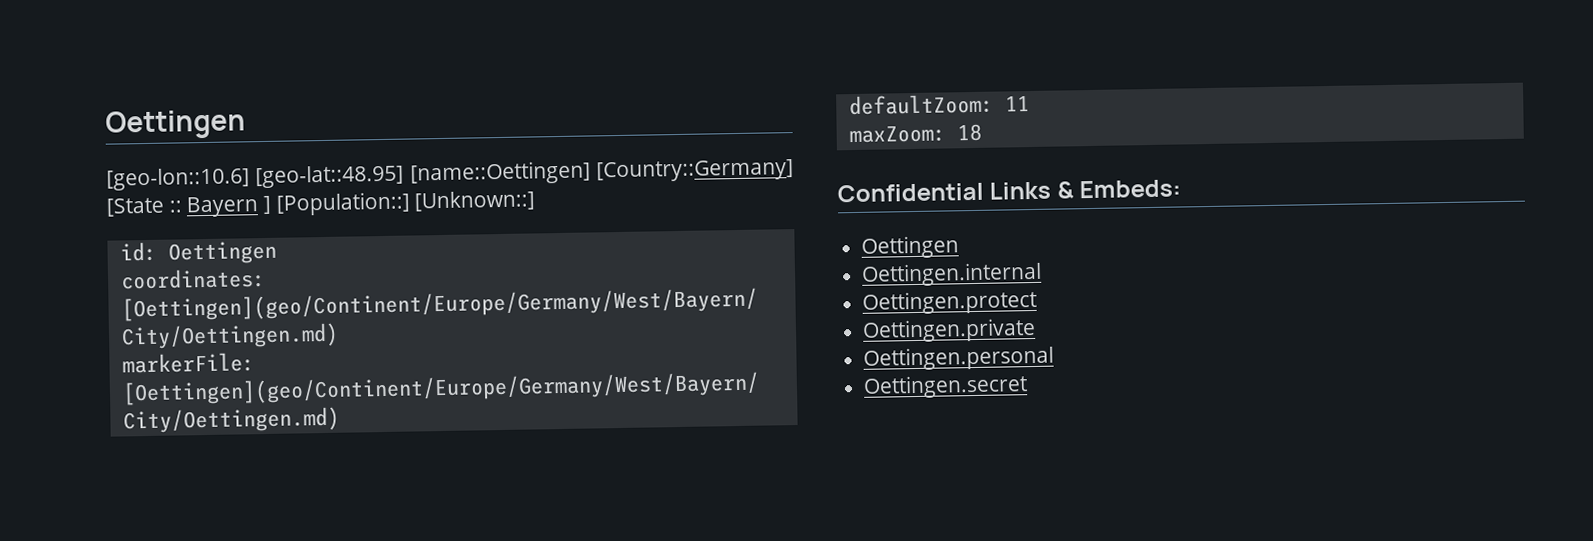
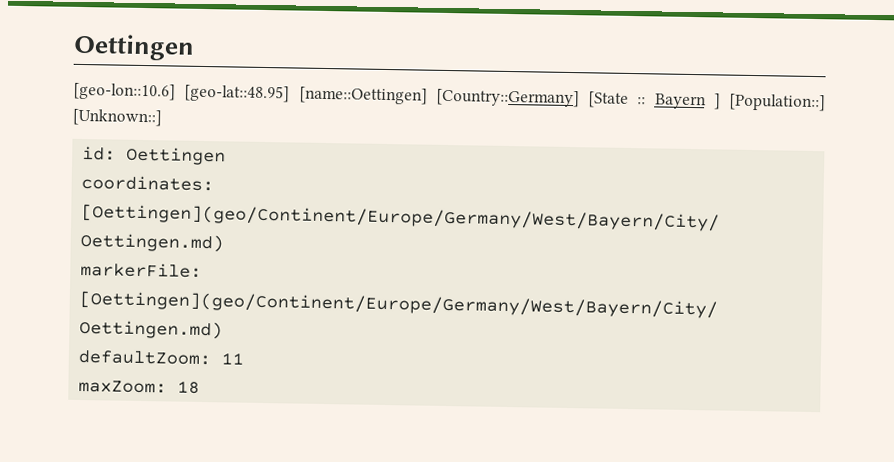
[837,179,1182,203] [861,235,960,259] [861,261,1043,287] [862,289,1038,315] [862,317,1037,343] [863,345,1055,371] [863,374,1029,399] // Confidential Links & Embeds: // Oettingen // Oettingen.internal // Oettingen.protect // Oettingen.private // Oettingen.personal // Oettingen.secret -> (201, 387) none

